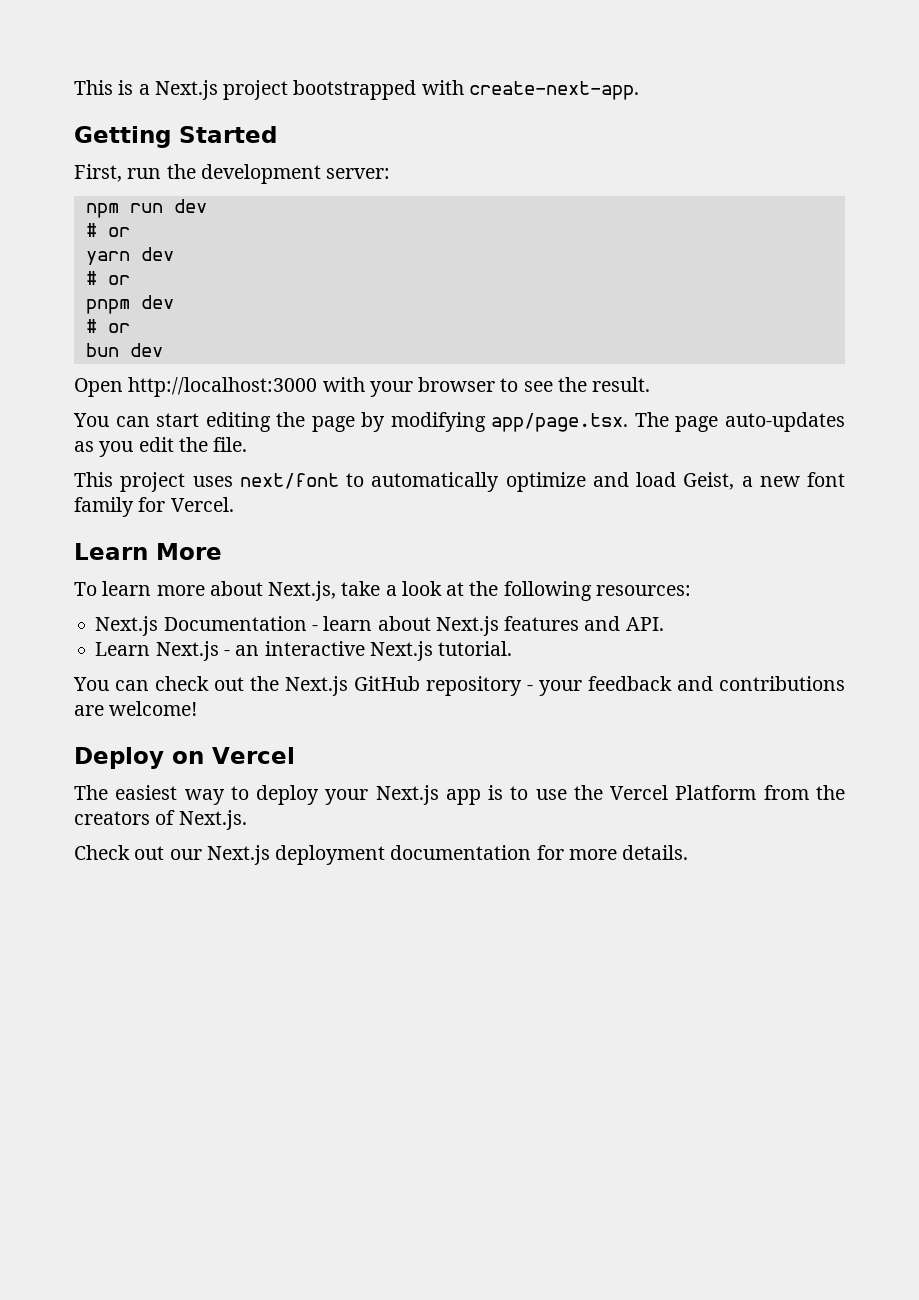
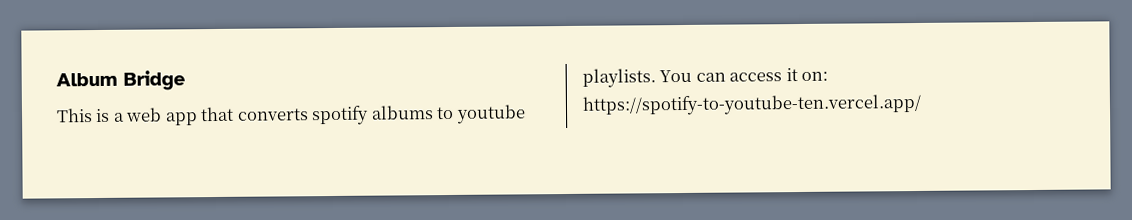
(74, 87) none -> [56,70,185,91] Album Bridge //
[154,80,639,100] [74,126,277,148] [74,164,391,184] [85,199,207,218] [85,223,130,237] [85,247,174,265] [85,271,130,285] [85,295,174,314] [85,319,130,333] [85,343,163,357] [74,377,651,397] [73,412,845,432] [74,437,248,457] [74,472,845,492] [74,497,234,517] [74,543,222,560] [74,581,691,601] [95,616,664,636] [95,641,513,661] [73,676,845,696] [74,701,198,716] [74,747,295,769] [74,785,845,805] [74,810,247,830] [74,845,689,865] Next.js project bootstrapped with create-next-app. // Getting Started // First, run the development server: // npm run dev // # or // yarn dev // # or // pnpm dev // # or // bun dev // Open http://localhost:3000 with your browser to see the result. // You can start editing the page by modifying app/page.tsx. The page auto-updates as you edit the file. // This project uses next/font to automatically optimize and load Geist, a new font family for Vercel. // Learn More // To learn more about Next.js, take a look at the following resources: // Next.js Documentation - learn about Next.js features and API. // Learn Next.js - an interactive Next.js tutorial. // You can check out the Next.js GitHub repository - your feedback and contributions are welcome! // Deploy on Vercel // The easiest way to deploy your Next.js app is to use the Vercel Platform from the creators of Next.js. // Check out our Next.js deployment documentation for more details. -> [125,104,526,126] [582,68,829,88] [582,93,922,116] web app that converts spotify albums to youtube playlists. You can access it on: https://spotify-to-youtube-ten.vercel.app/

